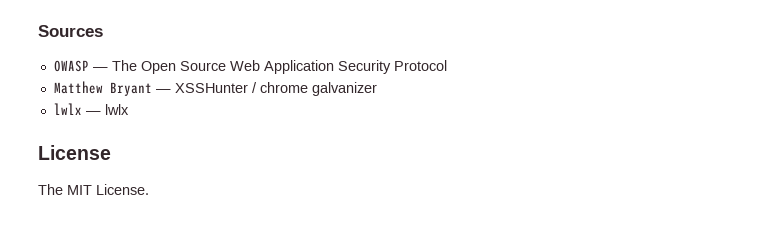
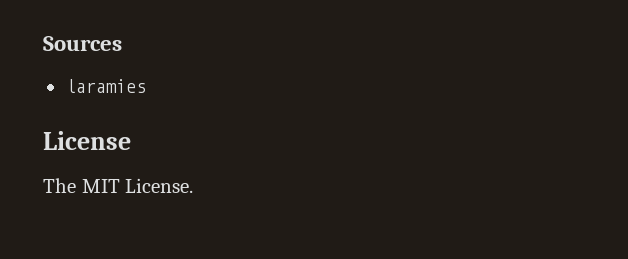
[53,60,447,74] [53,81,377,96] [53,103,129,115] OWASP — The Open Source Web Application Security Protocol // Matthew Bryant — XSSHunter / chrome galvanizer // lwlx — lwlx -> [65,79,146,93] laramies

